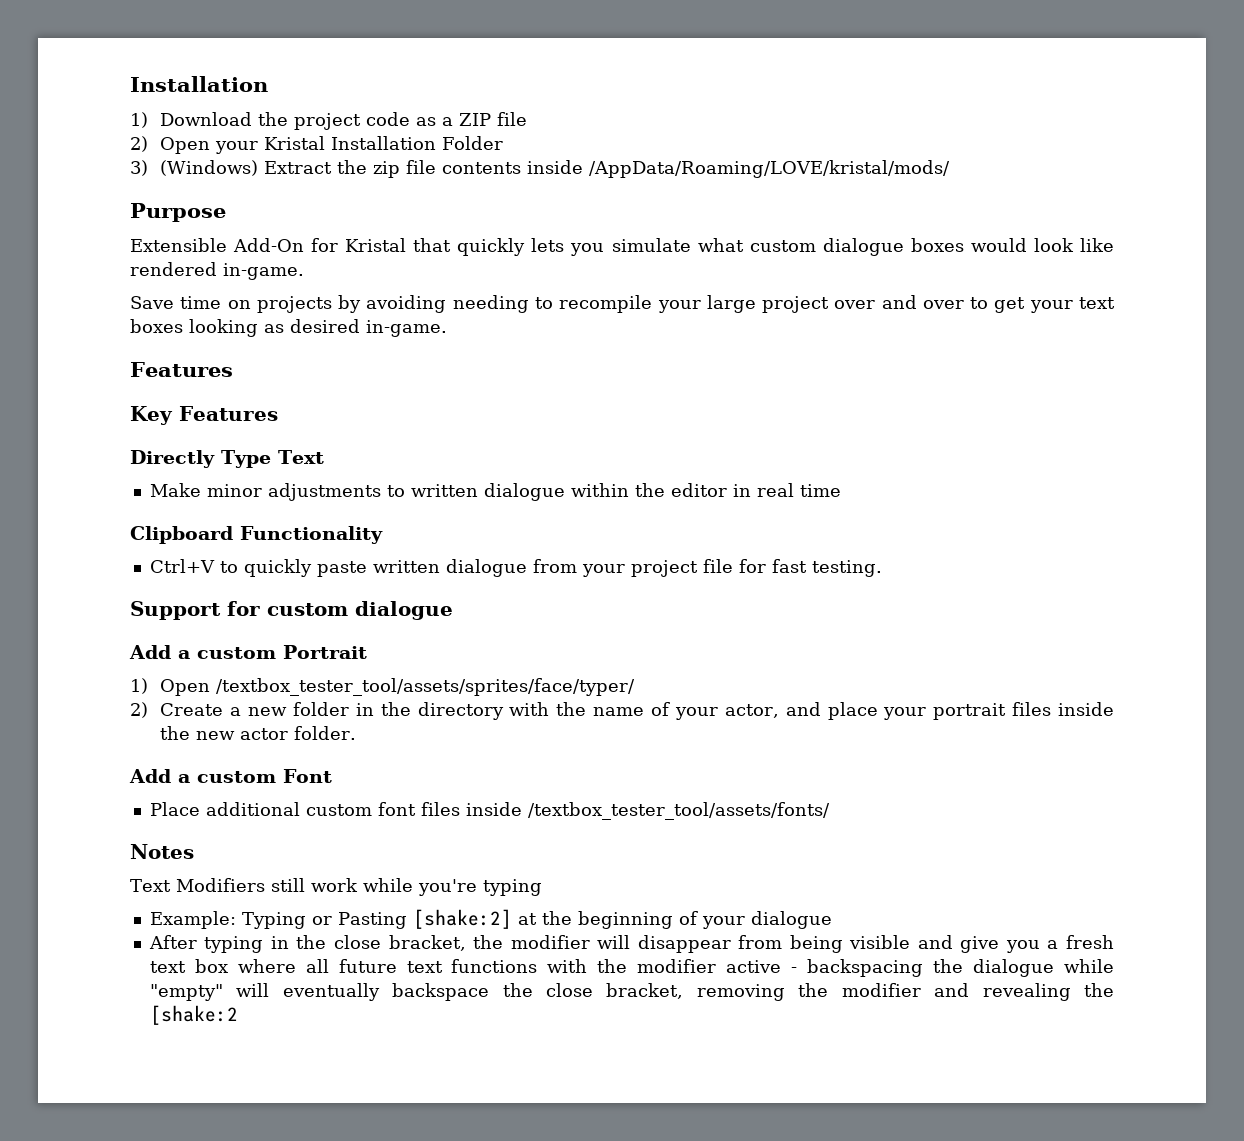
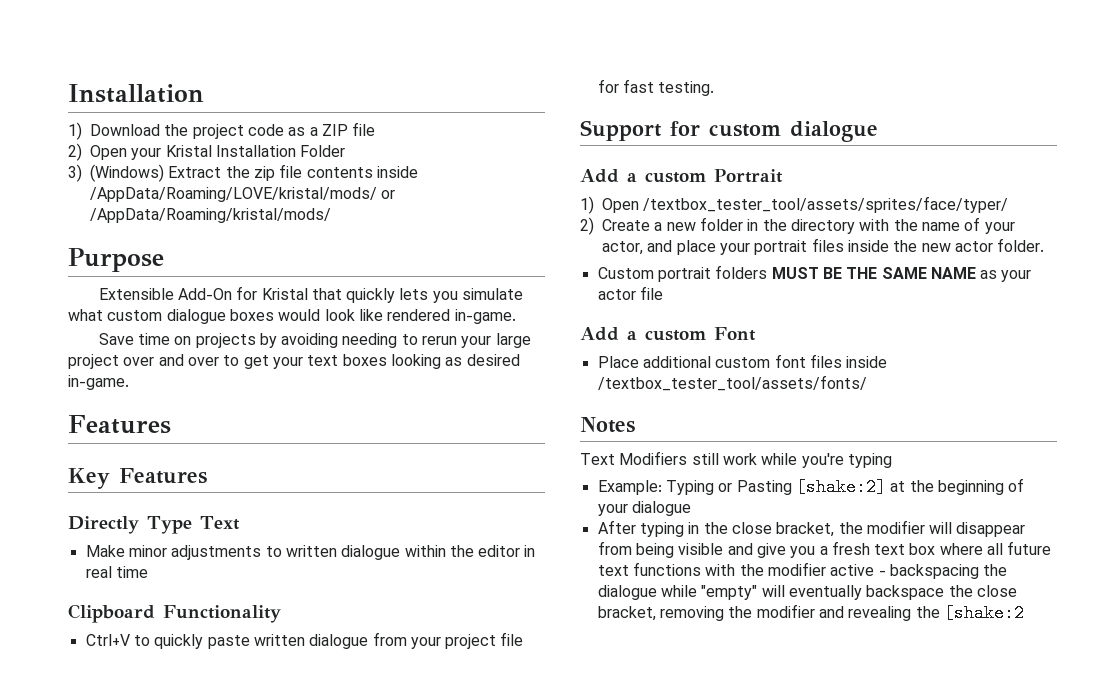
(951, 169) none -> [381,190,396,199] [90,208,331,223] or /AppData/Roaming/kristal/mods/
[559,295,653,313] recompile -> [422,336,458,345] rerun
(357, 733) none -> [597,265,1032,282] [597,286,663,300] // Custom portrait folders MUST BE THE SAME NAME as your actor file

